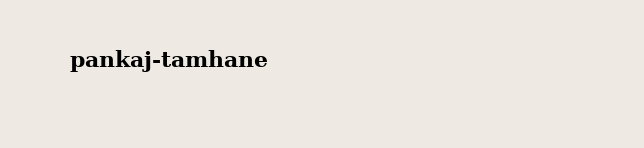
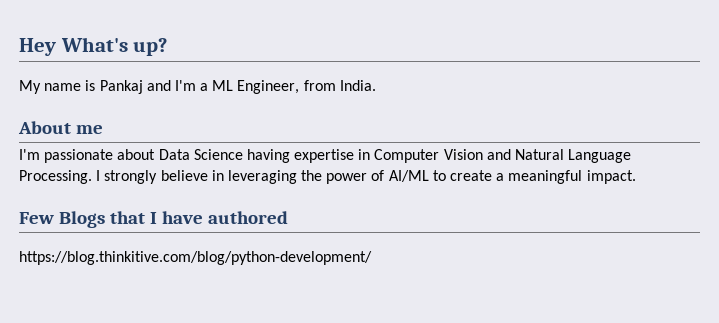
[70,50,268,72] pankaj-tamhane -> [19,37,168,56] [19,80,376,94] [18,121,103,134] [19,149,632,163] [19,170,636,184] [19,211,288,228] [19,251,372,265] Hey What's up? // My name is Pankaj and I'm a ML Engineer, from India. // About me // I'm passionate about Data Science having expertise in Computer Vision and Natural Language Processing. I strongly believe in leveraging the power of AI/ML to create a meaningful impact. // Few Blogs that I have authored // https://blog.thinkitive.com/blog/python-development/

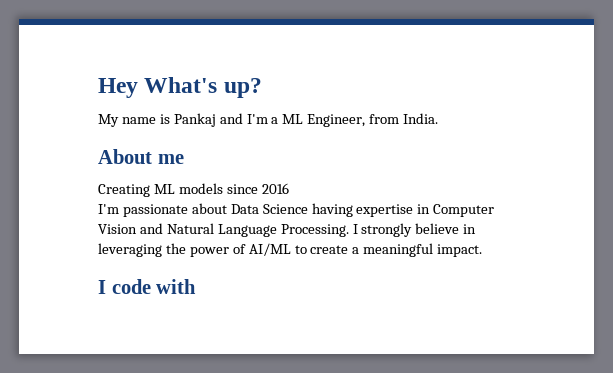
(103, 129) none -> [98,183,289,197] // Creating ML models since 2016
[19,211,288,228] [19,251,372,265] Few Blogs that I have authored // https://blog.thinkitive.com/blog/python-development/ -> [98,279,197,294] I code with

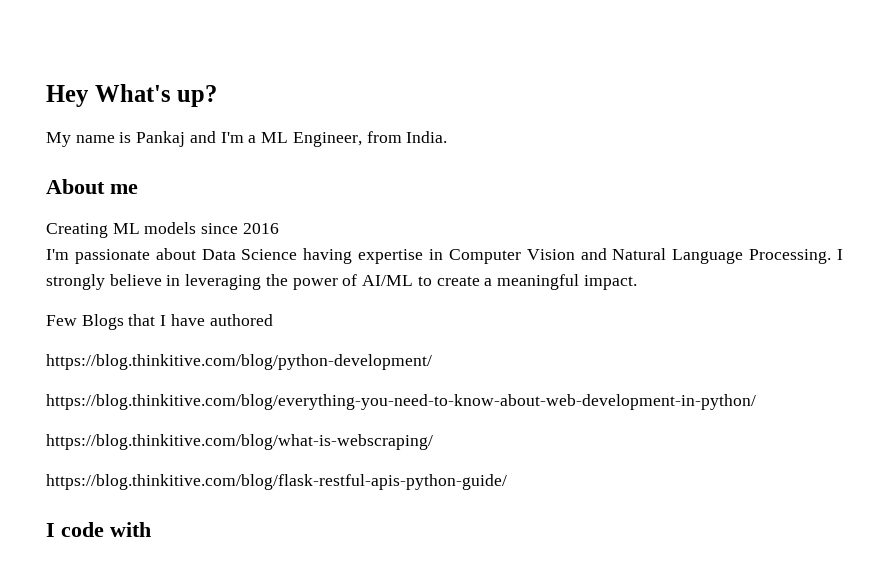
(483, 250) none -> [46,314,273,330] [46,354,432,370] [46,394,756,410] [46,434,433,450] [46,474,507,490] // Few Blogs that I have authored // https://blog.thinkitive.com/blog/python-development/ // https://blog.thinkitive.com/blog/everything-you-need-to-know-about-web-development-in-python/ // https://blog.thinkitive.com/blog/what-is-webscraping/ // https://blog.thinkitive.com/blog/flask-restful-apis-python-guide/

